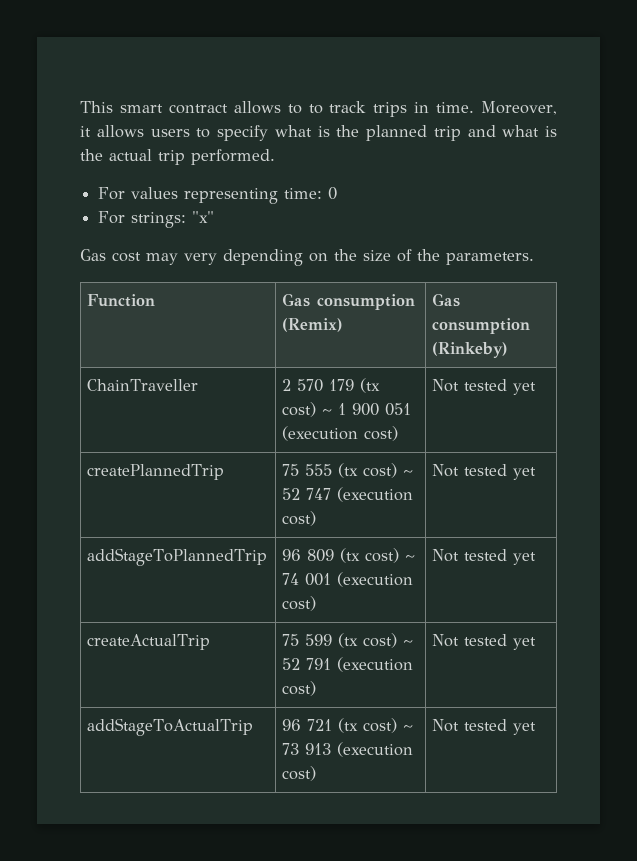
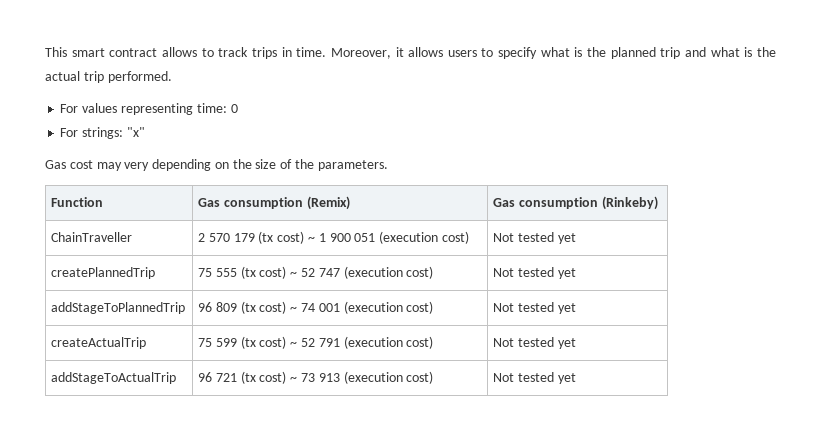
[308,104,323,114] to -> (214, 52) none

